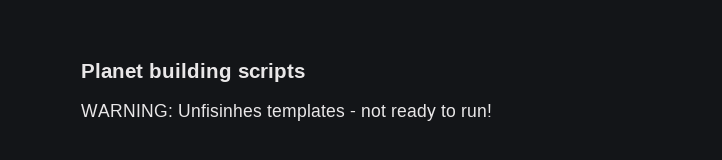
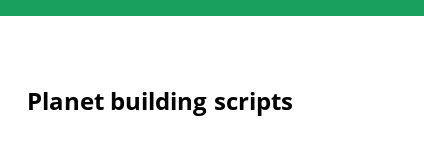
[81,104,492,121] // WARNING: Unfisinhes templates - not ready to run! -> (293, 104) none

